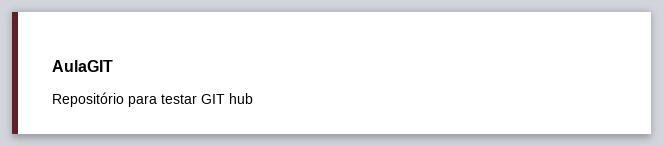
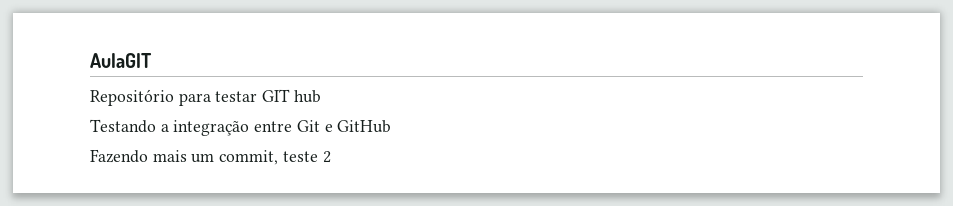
(253, 98) none -> [90,119,392,136] [90,149,331,165] // Testando a integração entre Git e GitHub // Fazendo mais um commit, teste 2

